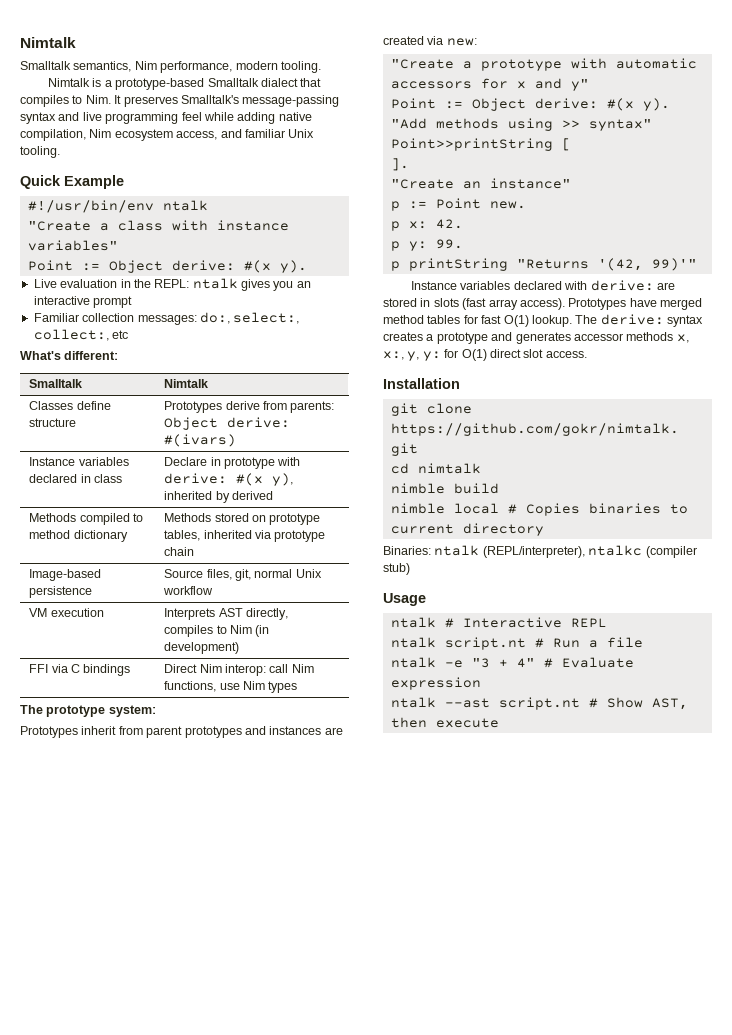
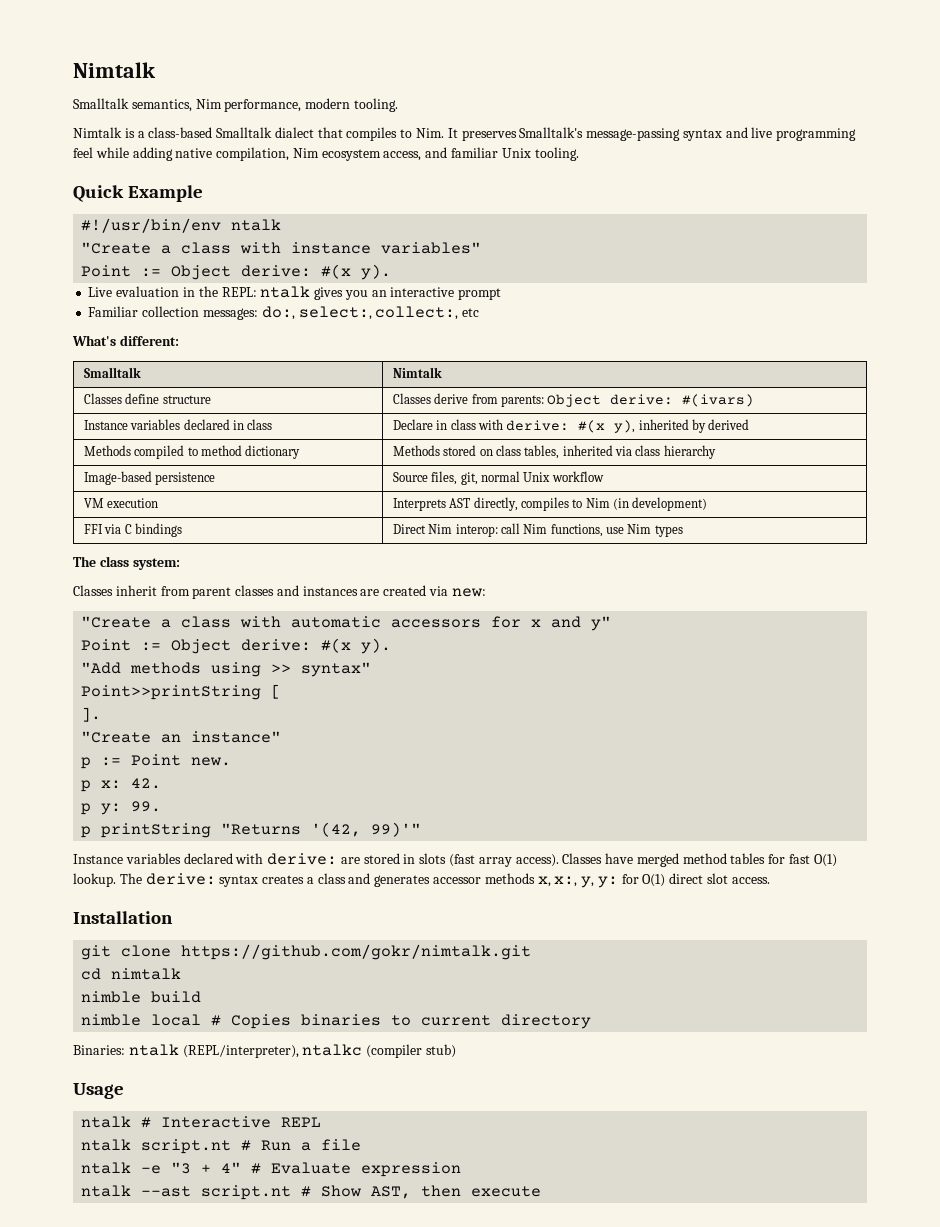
[115,78,205,90] prototype-based -> [148,127,213,138] class-based
[164,401,223,413] Prototypes -> [392,393,431,404] Classes
[223,457,275,469] prototype -> [450,419,476,430] class
[269,513,321,525] prototype -> [495,445,521,456] class
[274,530,326,542] [164,547,195,556] prototype chain -> [635,445,716,459] class hierarchy
[46,705,106,717] prototype -> [99,556,129,567] class
[20,726,78,738] Prototypes -> [73,585,113,596] Classes
[184,726,242,738] prototypes -> [235,585,275,596] classes
[480,59,562,71] prototype -> [181,616,232,628] class
[568,298,627,310] Prototypes -> [562,853,603,864] Classes
[436,332,488,344] prototype -> [317,873,346,884] class

